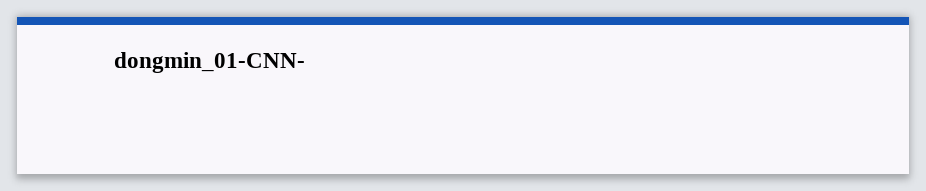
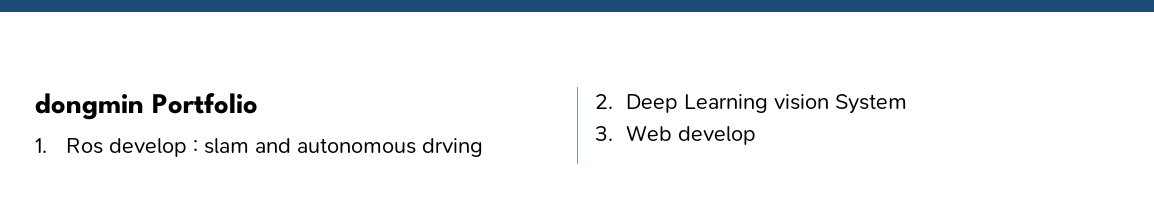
[114,52,305,73] dongmin_01-CNN- -> [35,93,258,120] [35,138,483,157] [595,94,907,114] [595,125,756,145] dongmin Portfolio // 1. Ros develop : slam and autonomous drving // 2. Deep Learning vision System // 3. Web develop

